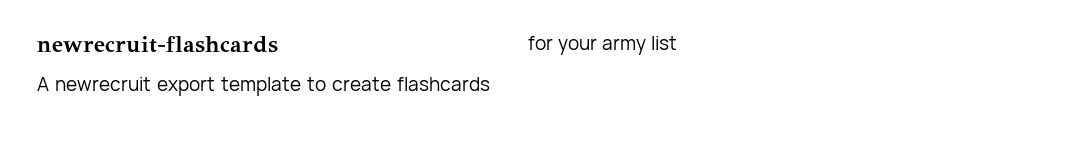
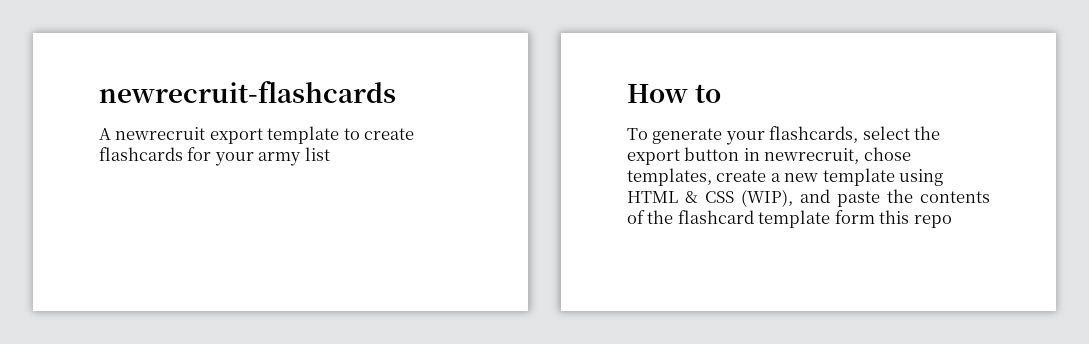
(678, 43) none -> [627,84,722,103] [627,126,941,145] [627,147,911,165] [627,168,944,186] [627,189,990,207] [627,210,952,228] // How to // To generate your flashcards, select the export button in newrecruit, chose templates, create a new template using HTML & CSS (WIP), and paste the contents of the flashcard template form this repo

